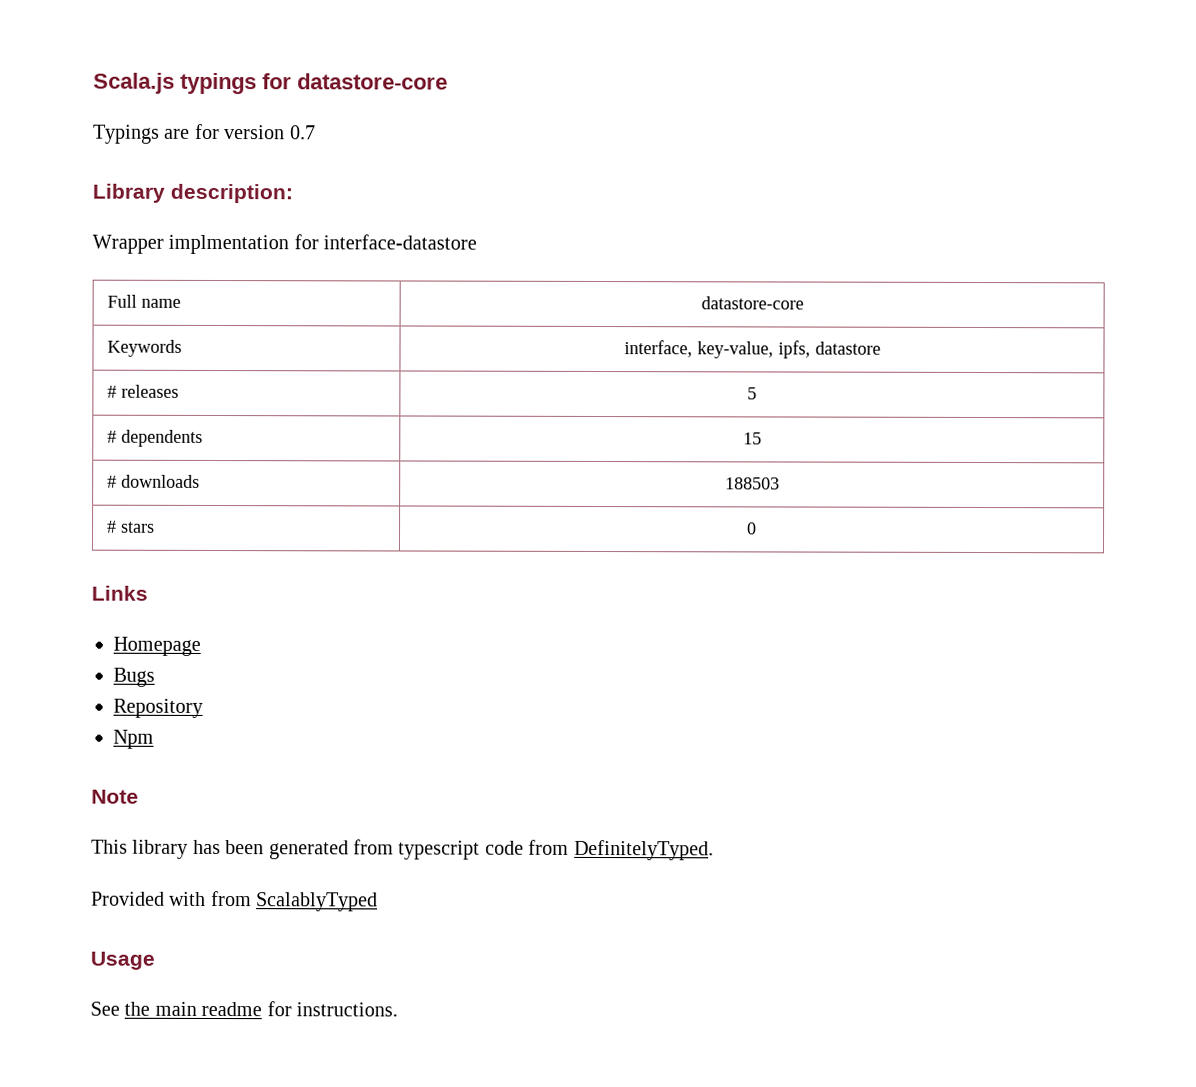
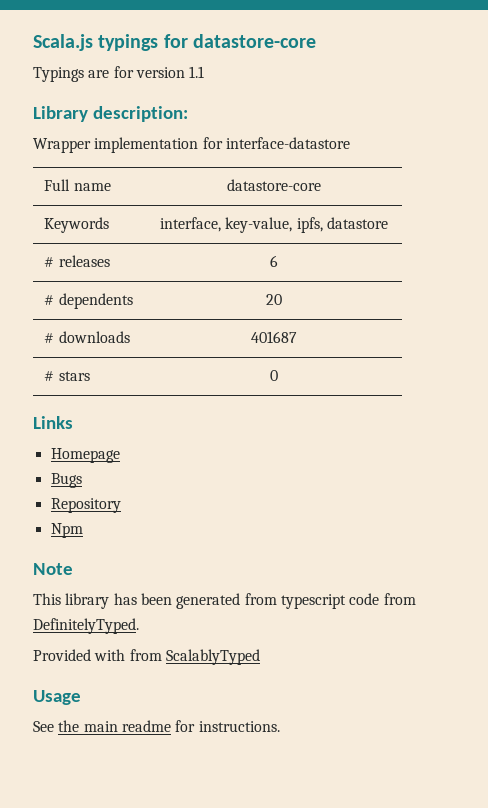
[289,125,316,140] 0.7 -> [189,66,205,78] 1.1
[168,234,290,255] implmentation -> [94,137,199,153] implementation
[746,387,757,400] 5 -> [270,255,278,267] 6
[742,432,762,445] 15 -> [266,294,282,305] 20
[724,477,780,490] 188503 -> [251,331,297,343] 401687

